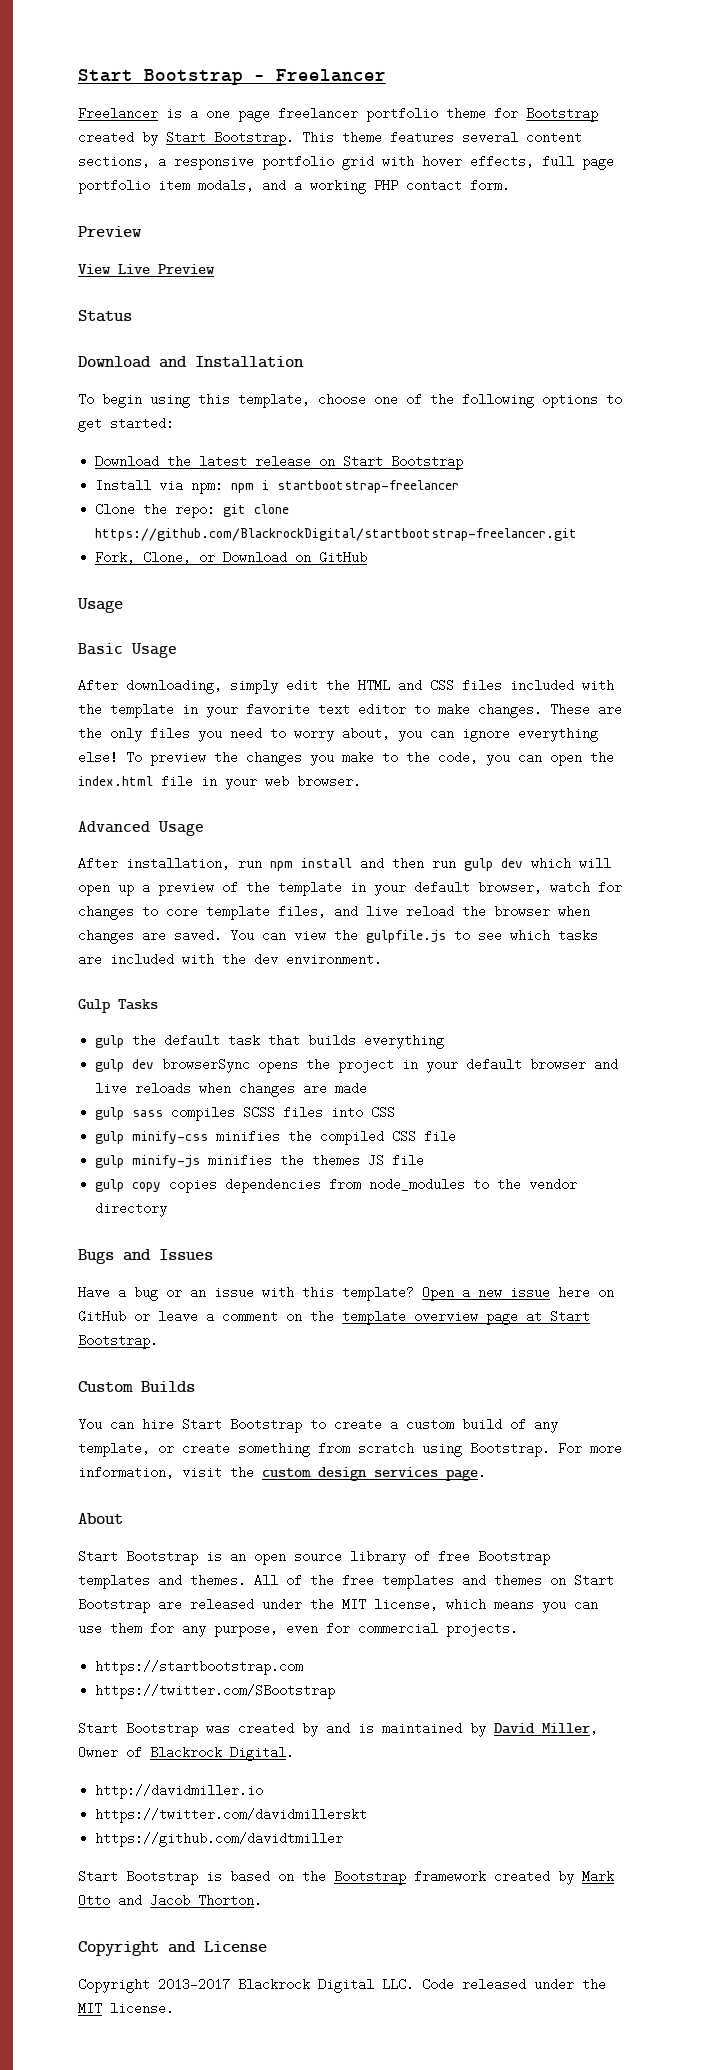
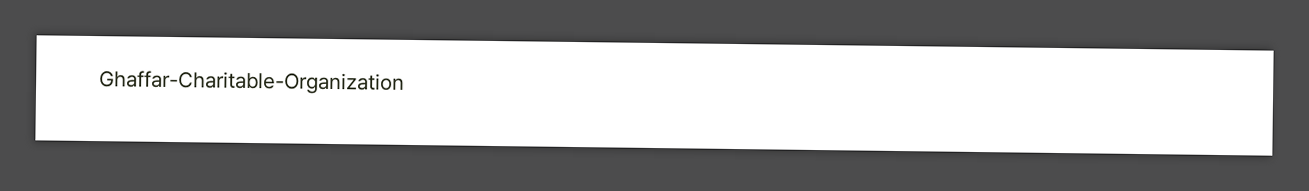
[78,69,386,85] [78,107,598,122] [78,131,582,146] [78,155,614,170] [78,179,510,194] [78,226,142,237] [78,264,215,274] [78,310,132,322] [78,356,304,368] [78,393,622,408] [78,417,174,432] [95,455,464,470] [95,479,460,494] [95,503,290,518] [95,528,578,541] [95,551,368,564] [77,598,123,613] [78,643,177,658] [78,679,614,694] [78,703,622,718] [78,727,598,742] [78,751,614,766] [78,775,361,790] [78,821,204,836] [78,857,611,871] [78,881,622,896] [78,905,590,920] [78,929,598,944] [78,953,382,966] [78,999,158,1013] [95,1034,445,1049] [95,1058,619,1073] [95,1082,368,1097] [95,1106,396,1121] [95,1130,457,1145] [95,1154,425,1168] [95,1178,578,1193] [95,1202,168,1217] [78,1249,213,1264] [78,1286,614,1301] [78,1310,590,1325] [78,1334,158,1349] [78,1381,195,1392] [78,1418,558,1433] [78,1442,622,1457] [78,1466,486,1481] [78,1513,123,1524] [78,1550,550,1565] [78,1574,614,1589] [78,1598,598,1613] [78,1622,518,1637] [95,1660,304,1675] [95,1684,336,1699] [78,1722,598,1737] [78,1746,294,1761] [95,1784,264,1799] [95,1808,368,1823] [95,1832,344,1847] [78,1870,614,1885] [78,1894,262,1907] [78,1941,267,1956] [78,1978,606,1993] [78,2002,174,2015] Start Bootstrap - Freelancer // Freelancer is a one page freelancer portfolio theme for Bootstrap created by Start Bootstrap. This theme features several content sections, a responsive portfolio grid with hover effects, full page portfolio item modals, and a working PHP contact form. // Preview // View Live Preview // Status // Download and Installation // To begin using this template, choose one of the following options to get started: // Download the latest release on Start Bootstrap // Install via npm: npm i startbootstrap-freelancer // Clone the repo: git clone https://github.com/BlackrockDigital/startbootstrap-freelancer.git // Fork, Clone, or Download on GitHub // Usage // Basic Usage // After downloading, simply edit the HTML and CSS files included with the template in your favorite text editor to make changes. These are the only files you need to worry about, you can ignore everything else! To preview the changes you make to the code, you can open the index.html file in your web browser. // Advanced Usage // After installation, run npm install and then run gulp dev which will open up a preview of the template in your default browser, watch for changes to core template files, and live reload the browser when changes are saved. You can view the gulpfile.js to see which tasks are included with the dev environment. // Gulp Tasks // gulp the default task that builds everything // gulp dev browserSync opens the project in your default browser and live reloads when changes are made // gulp sass compiles SCSS files into CSS // gulp minify-css minifies the compiled CSS file // gulp minify-js minifies the themes JS file // gulp copy copies dependencies from node_modules to the vendor directory // Bugs and Issues // Have a bug or an issue with this template? Open a new issue here on GitHub or leave a comment on the template overview page at Start Bootstrap. // Custom Builds // You can hire Start Bootstrap to create a custom build of any template, or create something from scratch using Bootstrap. For more information, visit the custom design services page. // About // Start Bootstrap is an open source library of free Bootstrap templates and themes. All of the free templates and themes on Start Bootstrap are released under the MIT license, which means you can use them for any purpose, even for commercial projects. // https://startbootstrap.com // https://twitter.com/SBootstrap // Start Bootstrap was created by and is maintained by David Miller, Owner of Blackrock Digital. // http://davidmiller.io // https://twitter.com/davidmillerskt // https://github.com/davidtmiller // Start Bootstrap is based on the Bootstrap framework created by Mark Otto and Jacob Thorton. // Copyright and License // Copyright 2013-2017 Blackrock Digital LLC. Code released under the MIT license. -> [99,70,405,95] Ghaffar-Charitable-Organization

